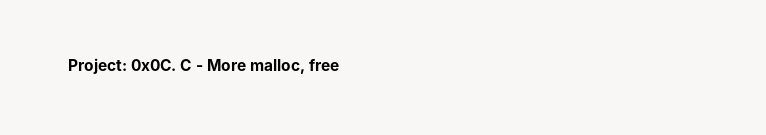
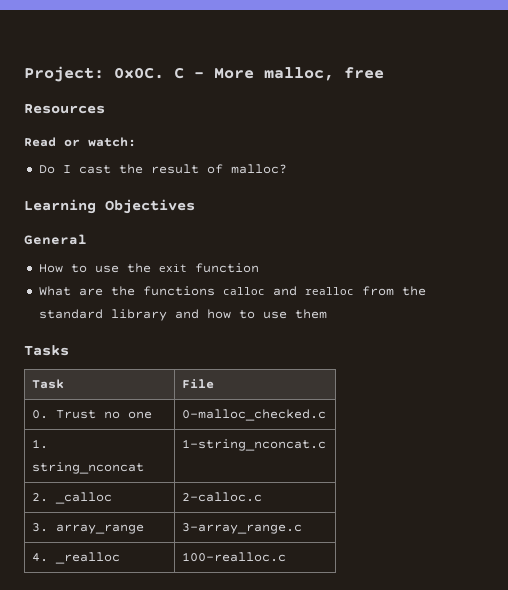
(340, 65) none -> [24,104,105,114] [24,137,136,147] [38,164,287,174] [24,199,195,214] [24,234,87,245] [38,263,259,273] [38,286,426,296] [38,309,327,321] [24,345,69,356] [32,379,65,389] [182,379,215,389] [32,410,153,419] [182,409,327,421] [32,439,49,449] [32,462,145,474] [182,439,327,451] [32,492,113,504] [182,492,263,502] [32,523,145,534] [182,523,303,534] [32,552,121,564] [182,552,287,562] // Resources // Read or watch: // Do I cast the result of malloc? // Learning Objectives // General // How to use the exit function // What are the functions calloc and realloc from the standard library and how to use them // Tasks // Task | File // 0. Trust no one | 0-malloc_checked.c // 1. string_nconcat | 1-string_nconcat.c // 2. _calloc | 2-calloc.c // 3. array_range | 3-array_range.c // 4. _realloc | 100-realloc.c

